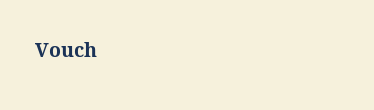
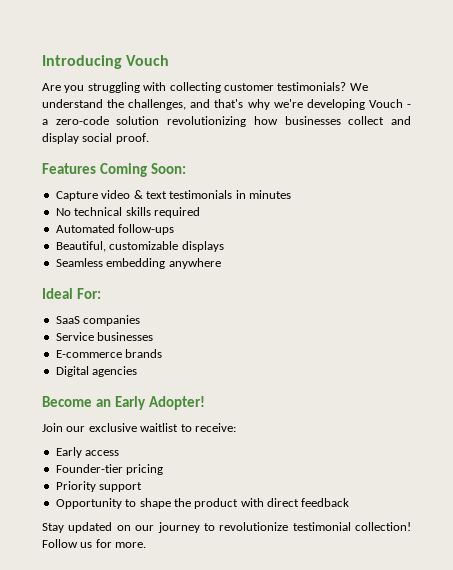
[35,42,97,57] Vouch -> [42,55,170,69] [42,82,368,93] [42,99,411,110] [42,116,411,127] [42,133,149,144] [42,163,186,177] [55,190,291,201] [55,207,200,218] [55,224,175,235] [55,241,224,252] [55,258,221,269] [42,288,101,299] [55,315,141,326] [55,332,154,341] [55,349,163,358] [55,366,138,377] [42,396,205,410] [42,423,236,432] [55,447,120,458] [55,464,164,475] [55,481,143,492] [55,498,350,509] [42,522,411,533] [42,539,147,548] Introducing Vouch // Are you struggling with collecting customer testimonials? We understand the challenges, and that's why we're developing Vouch - a zero-code solution revolutionizing how businesses collect and display social proof. // Features Coming Soon: // Capture video & text testimonials in minutes // No technical skills required // Automated follow-ups // Beautiful, customizable displays // Seamless embedding anywhere // Ideal For: // SaaS companies // Service businesses // E-commerce brands // Digital agencies // Become an Early Adopter! // Join our exclusive waitlist to receive: // Early access // Founder-tier pricing // Priority support // Opportunity to shape the product with direct feedback // Stay updated on our journey to revolutionize testimonial collection! Follow us for more.

